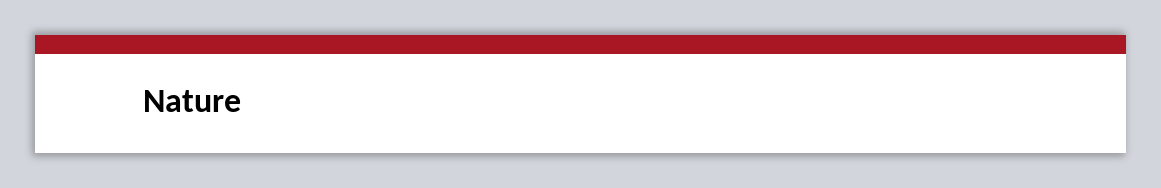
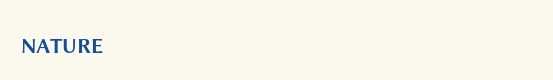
[143,90,241,112] Nature -> [21,38,103,54] NATURE

